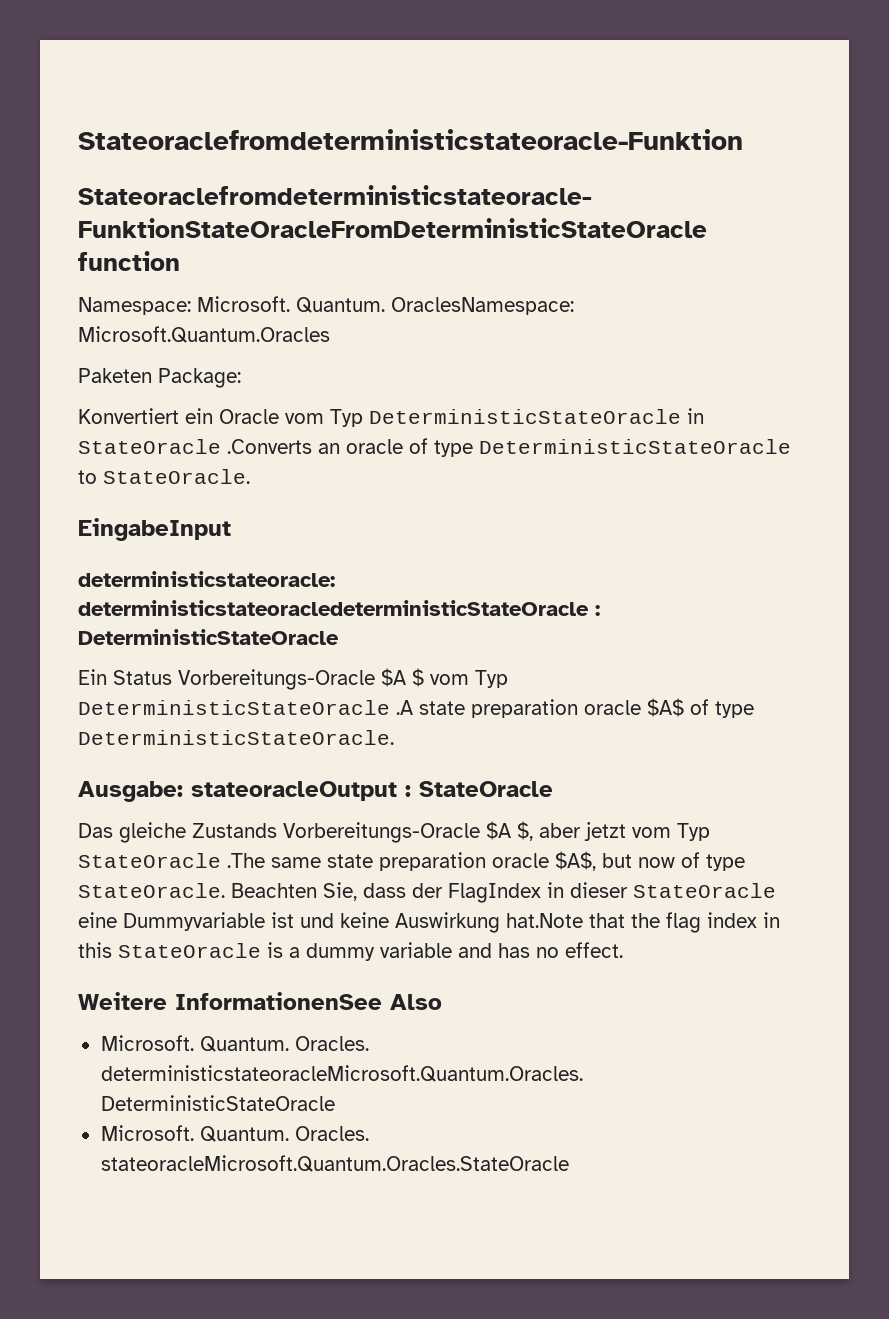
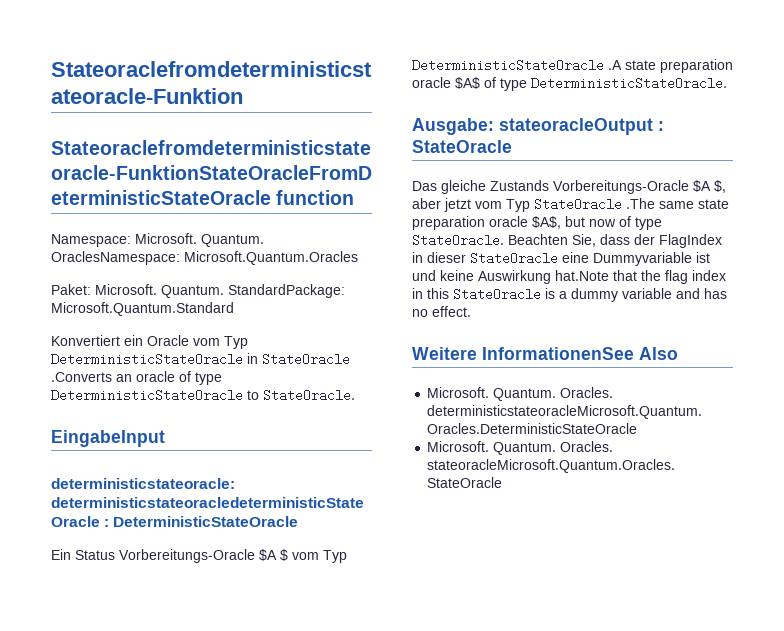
[78,368,241,388] Paketen Package: -> [51,284,345,298] [51,302,234,316] Paket: Microsoft. Quantum. StandardPackage: Microsoft.Quantum.Standard

